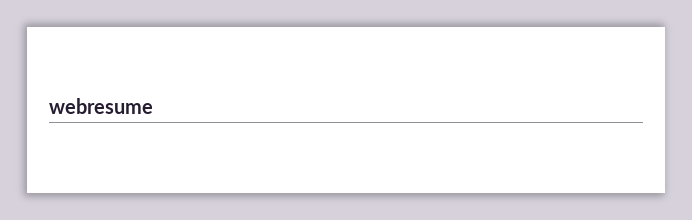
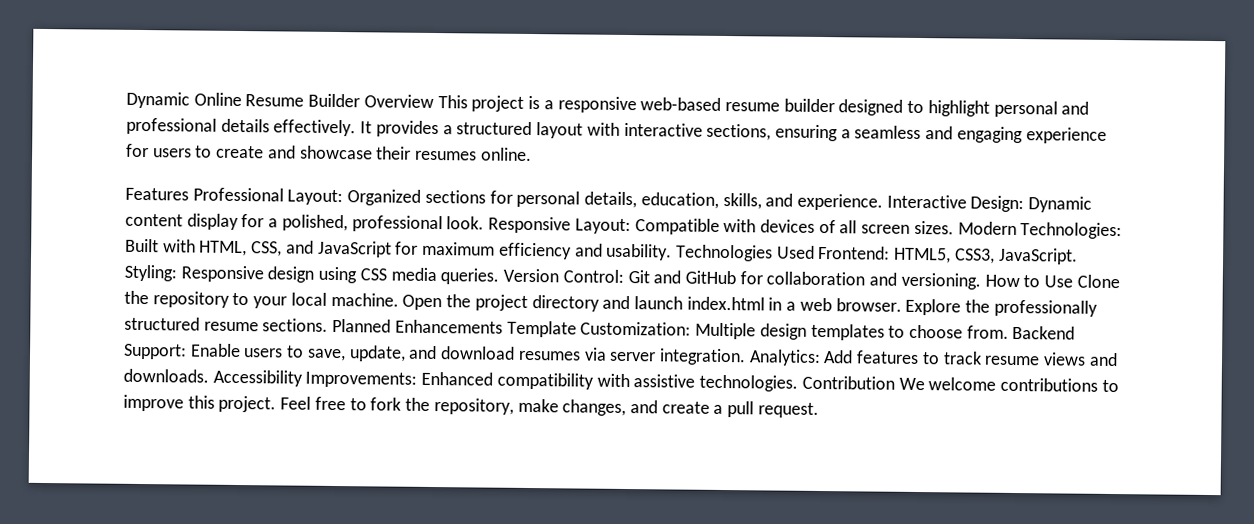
[49,98,153,114] webresume -> [126,91,1090,118] [126,117,1107,144] [126,143,532,162] [125,187,1093,213] [125,213,1123,240] [125,238,1078,265] [124,264,1120,290] [124,290,1098,317] [124,316,1076,341] [123,343,1118,367] [123,368,1119,393] [123,394,819,418] Dynamic Online Resume Builder Overview This project is a responsive web-based resume builder designed to highlight personal and professional details effectively. It provides a structured layout with interactive sections, ensuring a seamless and engaging experience for users to create and showcase their resumes online. // Features Professional Layout: Organized sections for personal details, education, skills, and experience. Interactive Design: Dynamic content display for a polished, professional look. Responsive Layout: Compatible with devices of all screen sizes. Modern Technologies: Built with HTML, CSS, and JavaScript for maximum efficiency and usability. Technologies Used Frontend: HTML5, CSS3, JavaScript. Styling: Responsive design using CSS media queries. Version Control: Git and GitHub for collaboration and versioning. How to Use Clone the repository to your local machine. Open the project directory and launch index.html in a web browser. Explore the professionally structured resume sections. Planned Enhancements Template Customization: Multiple design templates to choose from. Backend Support: Enable users to save, update, and download resumes via server integration. Analytics: Add features to track resume views and downloads. Accessibility Improvements: Enhanced compatibility with assistive technologies. Contribution We welcome contributions to improve this project. Feel free to fork the repository, make changes, and create a pull request.

